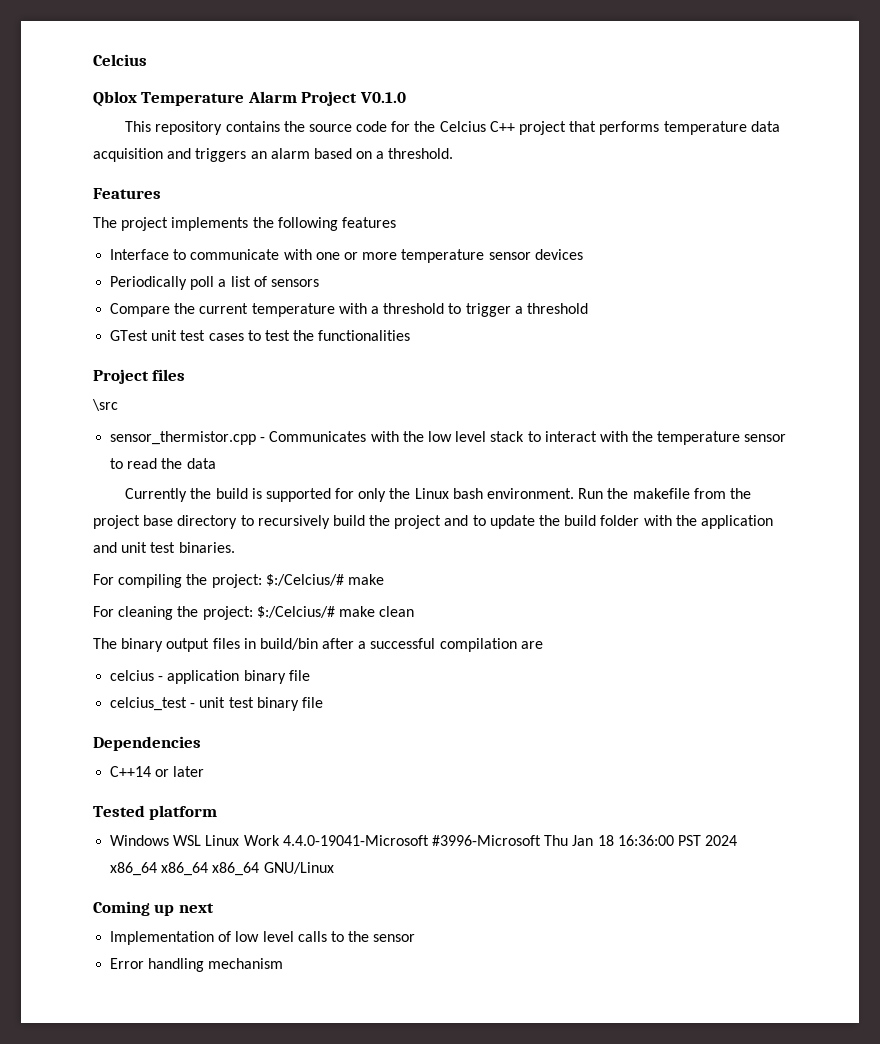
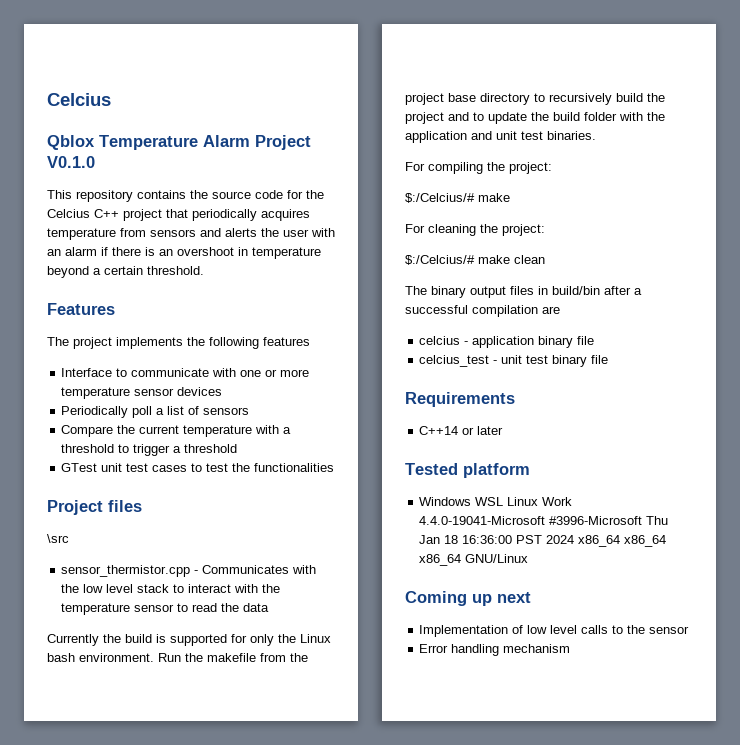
[599,121,780,135] [93,148,385,162] performs temperature data acquisition and triggers an alarm based on a -> [192,209,310,221] [47,228,335,240] [47,247,321,259] [47,266,143,278] periodically acquires temperature from sensors and alerts the user with an alarm if there is an overshoot in temperature beyond a certain
(262, 581) none -> (552, 168) //
(253, 613) none -> (545, 230) //
[93,736,201,751] Dependencies -> [405,392,515,407] Requirements

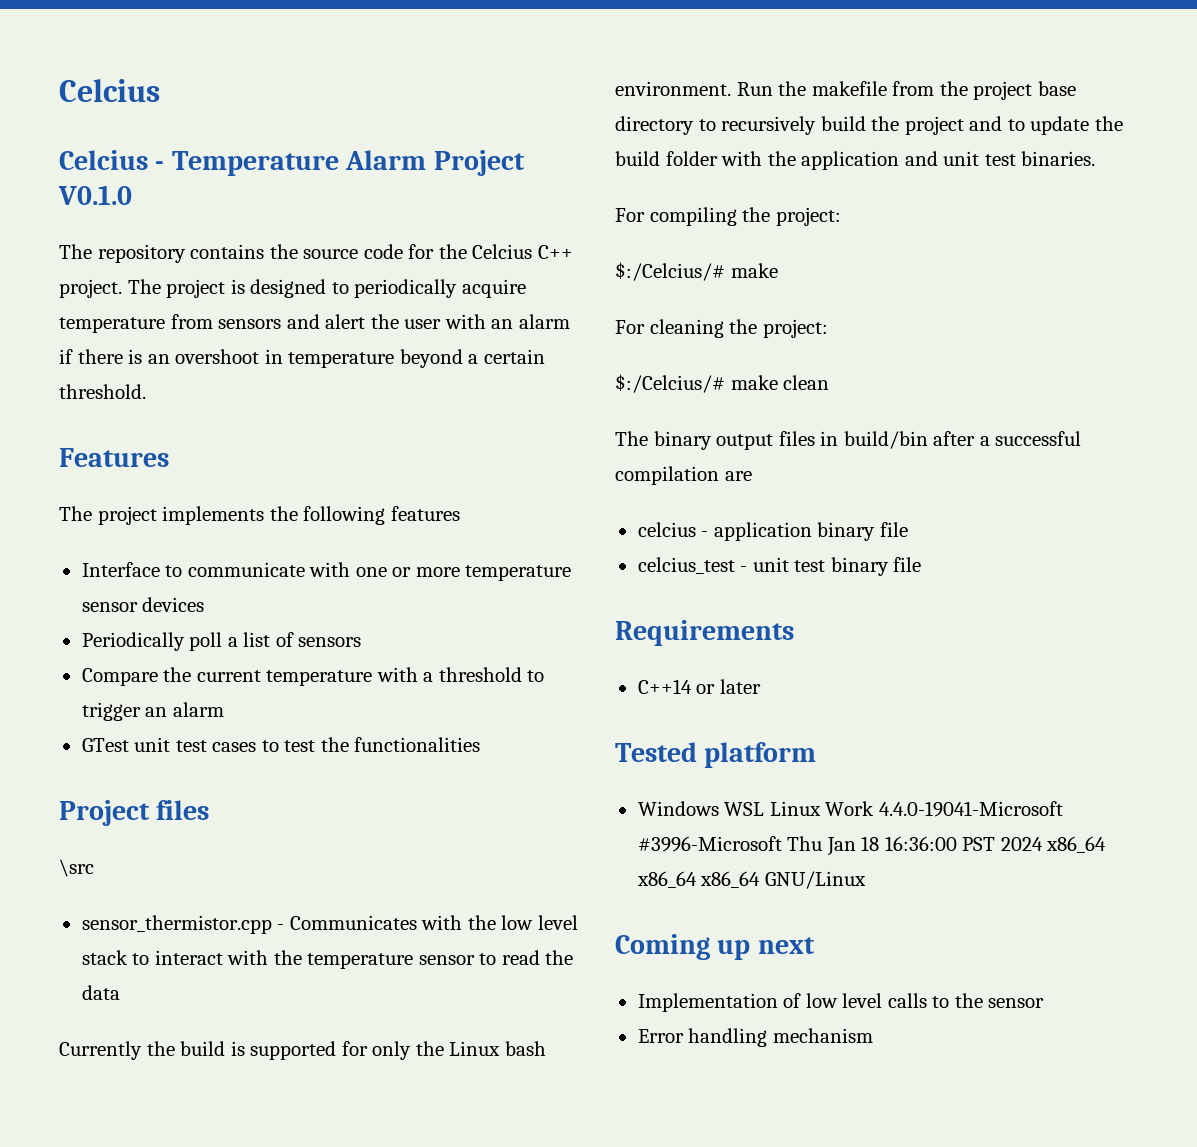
[47,135,95,150] Qblox -> [59,150,165,170] Celcius -
[47,190,72,199] This -> [59,244,92,259] The
[123,209,310,221] project that periodically acquires -> [59,279,526,298] project. The project is designed to periodically acquire
[225,228,257,237] alerts -> [325,314,366,329] alert
[173,444,238,453] a threshold -> [145,702,224,717] an alarm

